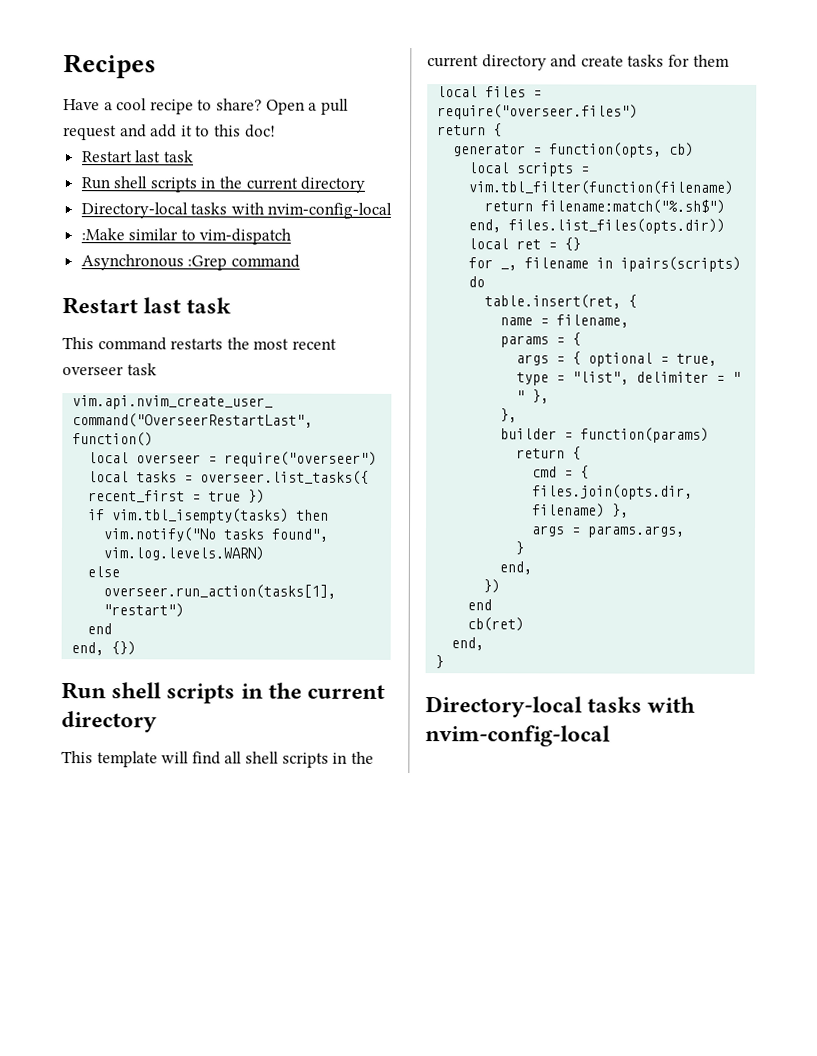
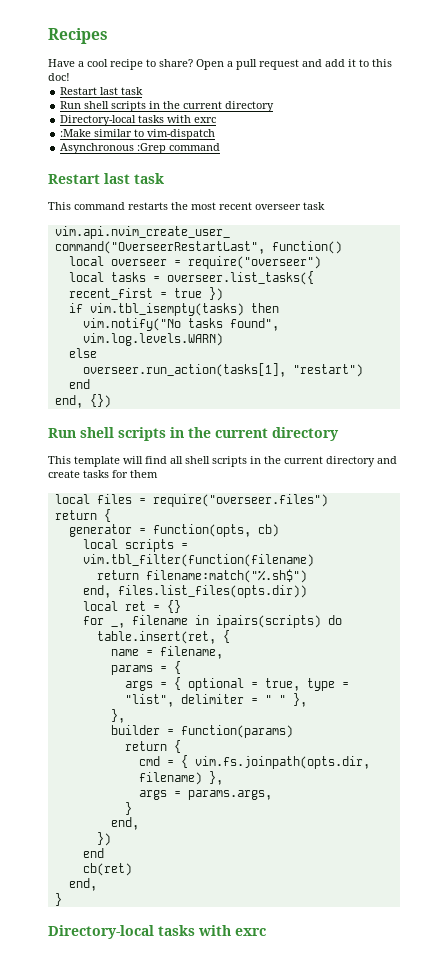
[267,202,393,219] nvim-config-local -> [194,117,217,123] exrc
[532,484,694,500] files.join(opts.dir, -> [194,756,370,769] vim.fs.joinpath(opts.dir,
[425,725,611,747] nvim-config-local -> [235,928,266,936] exrc

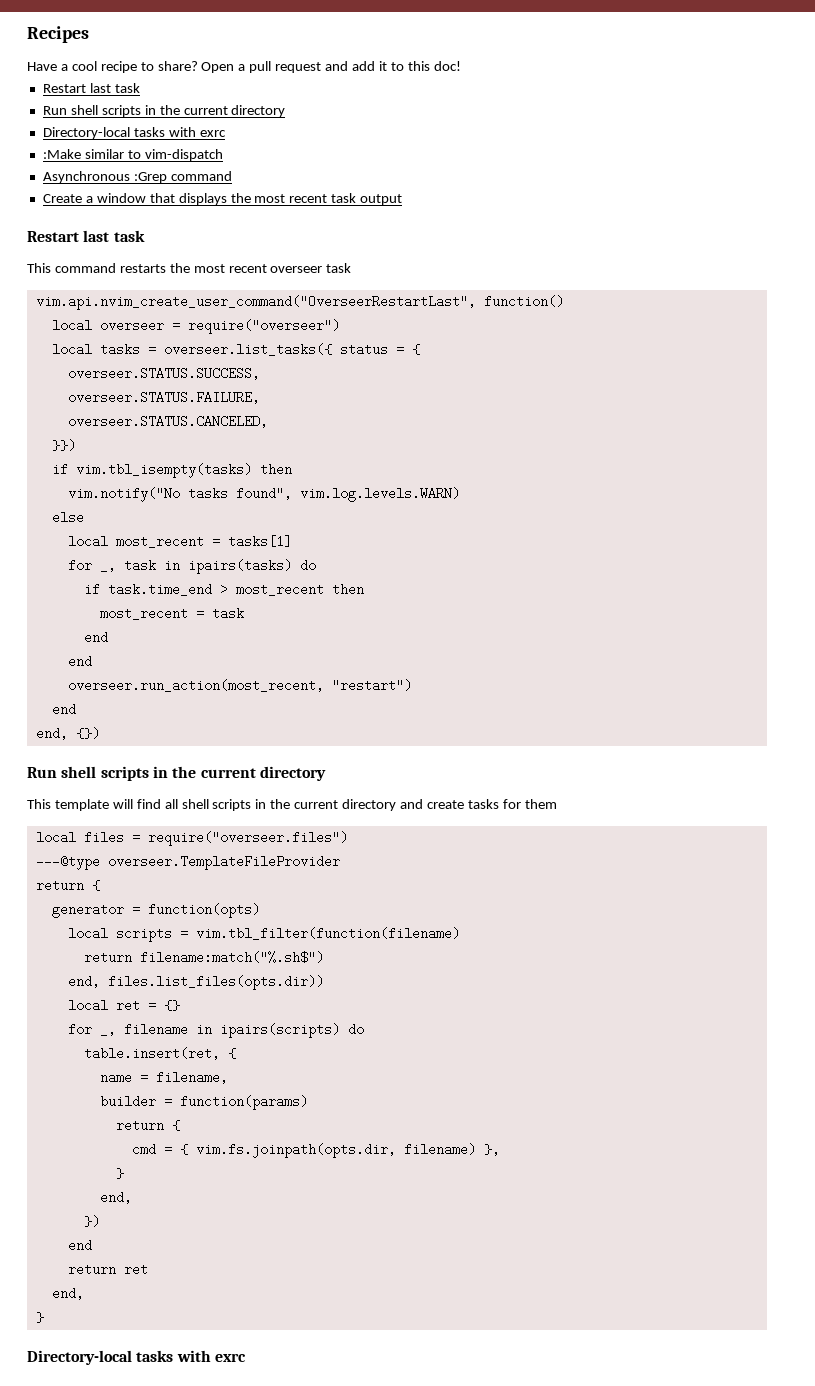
(221, 147) none -> [42,193,403,205] // Create a window that displays the most recent task output
[68,287,223,301] recent_first = true }) -> [339,343,420,356] [67,367,260,380] [67,391,260,404] [67,415,268,428] [51,439,76,452] status = { // overseer.STATUS.SUCCESS, // overseer.STATUS.FAILURE, // overseer.STATUS.CANCELED, // }})
[82,363,286,377] overseer.run_action(tasks[1], -> [67,535,292,548] [67,559,316,574] [83,583,364,596] [99,607,244,620] [83,631,108,644] [67,655,92,668] [67,679,324,692] local most_recent = tasks[1] // for _, task in ipairs(tasks) do // if task.time_end > most_recent then // most_recent = task // end // end // overseer.run_action(most_recent,
(328, 500) none -> [35,855,340,870] // ---@type overseer.TemplateFileProvider
[152,524,279,537] function(opts, cb) -> [147,903,260,918] function(opts)
[110,661,181,675] [124,677,349,691] [124,693,307,707] [110,709,125,723] // params = { // args = { optional = true, type = "list", delimiter = " " }, // }, -> (228, 1077) none
[138,790,272,800] // args = params.args, -> (500, 1149) none
[82,863,132,876] cb(ret) -> [67,1263,148,1276] return ret

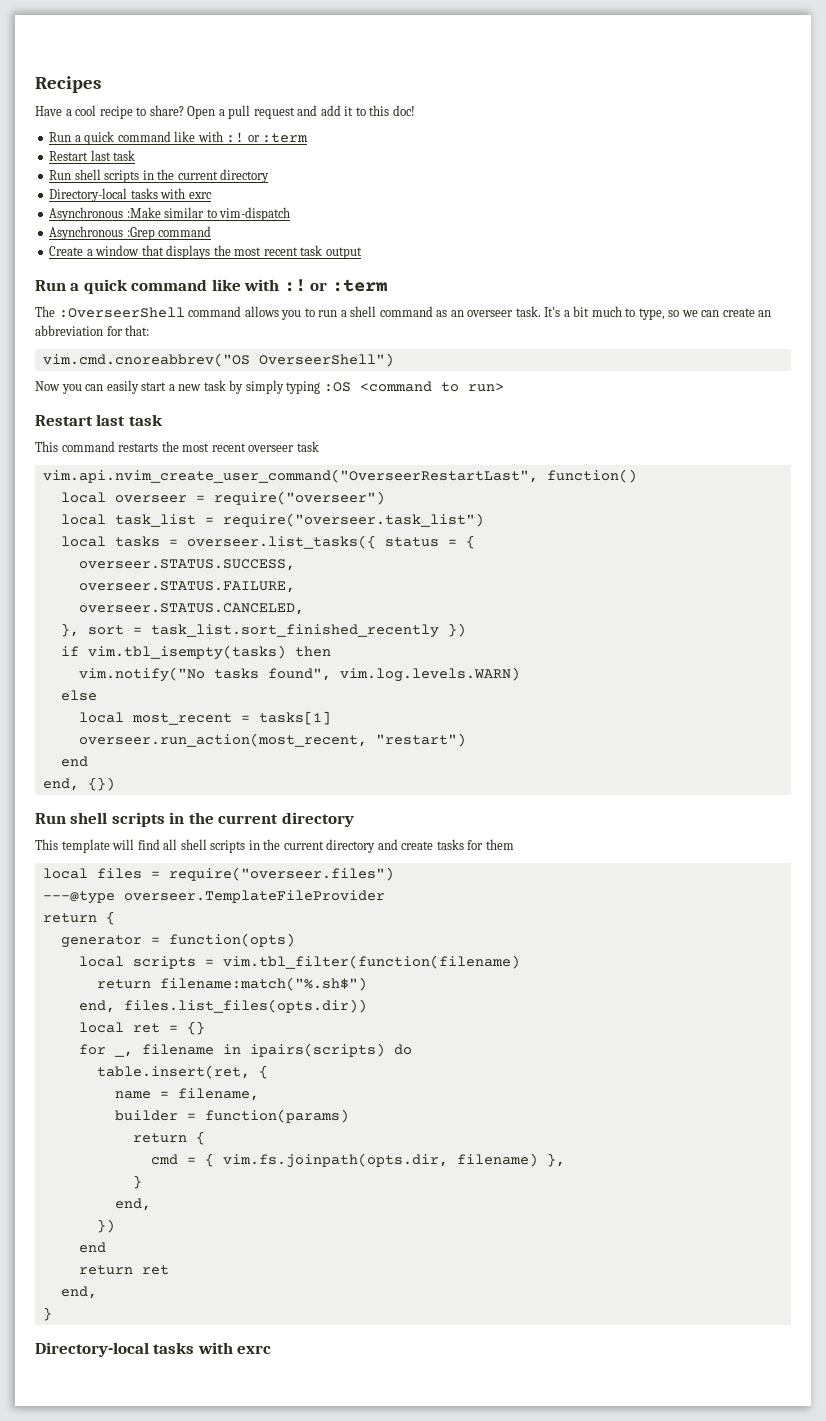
(461, 66) none -> [49,131,309,145] // Run a quick command like with :! or :term
(226, 133) none -> [49,207,124,221] Asynchronous
(403, 199) none -> [35,279,387,294] [35,306,772,320] [35,325,150,336] [42,353,394,367] [35,380,504,394] // Run a quick command like with :! or :term // The :OverseerShell command allows you to run a shell command as an overseer task. It's a bit much to type, so we can create an abbreviation for that: // vim.cmd.cnoreabbrev("OS OverseerShell") // Now you can easily start a new task by simply typing :OS <command to run>
(340, 326) none -> [60,513,484,527] // local task_list = require("overseer.task_list")
[51,439,76,452] }}) -> [60,623,466,638] }, sort = task_list.sort_finished_recently })
[67,559,316,574] [83,583,364,596] [99,607,244,620] [83,631,108,644] [67,655,92,668] // for _, task in ipairs(tasks) do // if task.time_end > most_recent then // most_recent = task // end // end -> (331, 718) none

